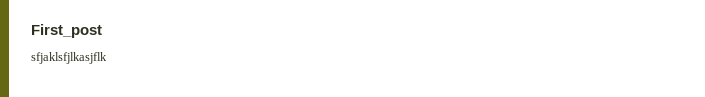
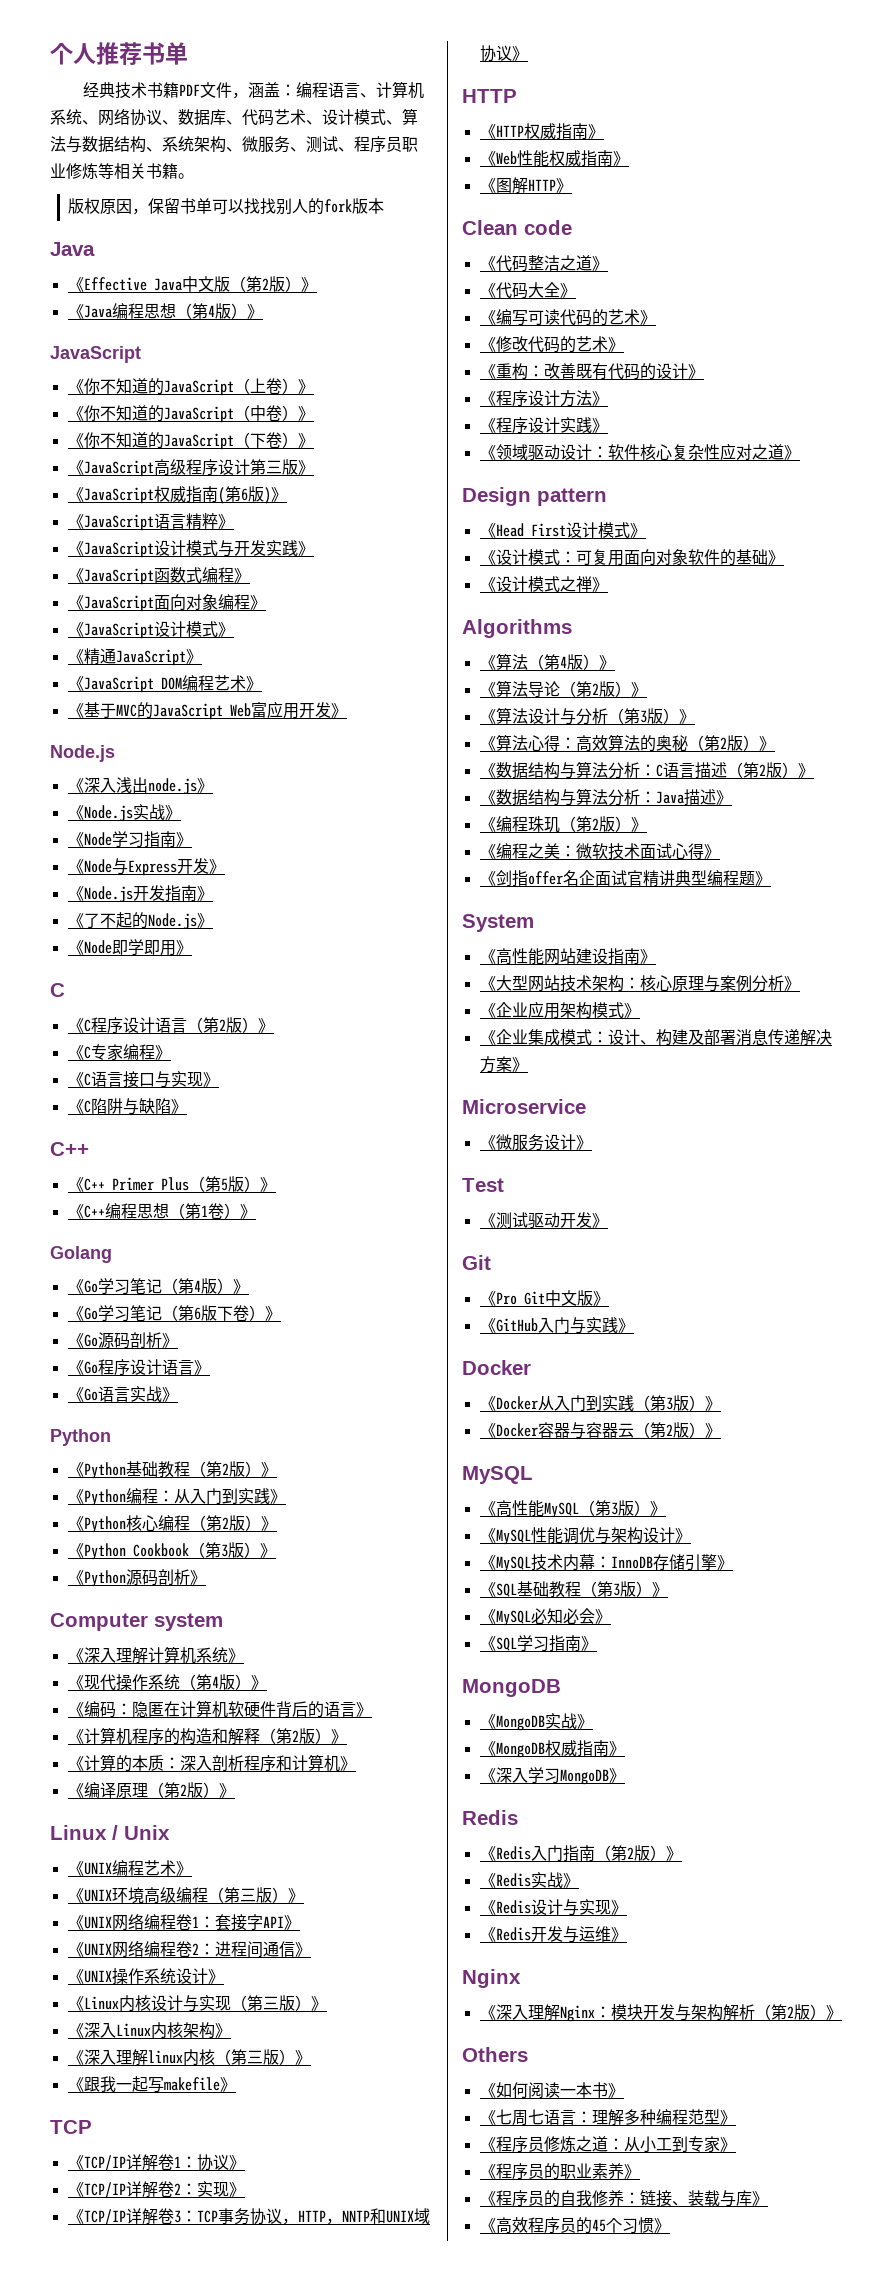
[31,24,102,38] [31,52,107,64] First_post // sfjaklsfjlkasjflk -> [50,42,188,66] [83,81,425,99] [50,108,418,126] [50,136,418,153] [50,163,194,180] [68,198,385,215] [50,242,95,256] [67,276,317,292] [67,303,263,319] [50,346,141,363] [67,378,314,396] [67,405,314,423] [67,432,314,450] [67,459,314,477] [67,486,287,504] [67,513,234,531] [67,540,314,558] [67,567,250,585] [67,594,266,612] [67,621,234,639] [67,648,202,666] [67,675,262,693] [67,701,347,720] [50,745,115,762] [67,777,213,795] [67,804,181,822] [67,831,192,848] [67,858,225,876] [67,885,213,903] [67,912,213,930] [67,939,192,956] [50,983,65,997] [67,1017,274,1034] [67,1044,171,1061] [67,1071,219,1088] [67,1098,187,1115] [50,1142,89,1156] [67,1176,276,1192] [67,1203,256,1219] [50,1246,112,1263] [67,1278,249,1295] [67,1305,281,1322] [67,1332,178,1349] [67,1359,210,1376] [67,1386,178,1403] [50,1429,111,1446] [67,1461,277,1479] [67,1488,286,1506] [67,1515,277,1533] [67,1542,276,1560] [67,1569,206,1587] [50,1613,223,1631] [67,1646,244,1664] [67,1674,267,1691] [67,1700,372,1718] [67,1727,347,1745] [67,1754,356,1772] [67,1782,235,1798] [50,1825,170,1840] [67,1860,192,1876] [67,1887,304,1904] [67,1913,300,1931] [67,1940,311,1958] [67,1968,224,1985] [67,1995,327,2012] [67,2022,231,2039] [67,2049,311,2066] [67,2076,236,2093] [50,2120,92,2134] [67,2154,245,2171] [67,2181,245,2198] [67,2208,430,2225] [479,45,528,62] [462,89,517,103] [479,123,604,140] [479,150,629,167] [479,177,572,194] [462,220,572,235] [479,255,608,272] [479,282,576,299] [479,309,656,326] [479,336,624,353] [479,363,704,380] [479,390,608,407] [479,417,608,434] [479,443,800,460] [462,487,607,506] [479,522,646,538] [479,549,784,566] [479,576,608,592] [462,619,572,638] [479,653,615,670] [479,680,647,697] [479,707,695,725] [479,734,775,752] [479,761,814,779] [479,788,732,806] [479,816,647,833] [479,843,720,860] [479,870,771,887] [462,914,534,932] [479,948,656,965] [479,975,800,992] [479,1001,640,1019] [479,1029,832,1046] [479,1056,528,1073] [462,1099,586,1114] [479,1134,592,1151] [462,1178,504,1192] [479,1212,608,1229] [462,1255,491,1270] [479,1290,609,1306] [479,1317,634,1334] [462,1360,531,1375] [479,1395,721,1411] [479,1422,721,1439] [462,1466,533,1484] [479,1500,666,1518] [479,1527,691,1545] [479,1554,733,1572] [479,1581,668,1598] [479,1608,611,1626] [479,1635,597,1652] [462,1679,561,1697] [479,1713,593,1731] [479,1740,625,1758] [479,1767,625,1785] [462,1810,518,1825] [479,1845,682,1862] [479,1872,579,1889] [479,1899,627,1916] [479,1926,627,1943] [462,1969,521,1988] [479,2004,842,2022] [462,2047,528,2062] [479,2082,624,2098] [479,2109,736,2126] [479,2136,736,2153] [479,2163,640,2180] [479,2190,768,2207] [479,2217,670,2234] 个人推荐书单 // 经典技术书籍PDF文件，涵盖：编程语言、计算机系统、网络协议、数据库、代码艺术、设计模式、算法与数据结构、系统架构、微服务、测试、程序员职业修炼等相关书籍。 // 版权原因，保留书单可以找找别人的fork版本 // Java // 《Effective Java中文版（第2版）》 // 《Java编程思想（第4版）》 // JavaScript // 《你不知道的JavaScript（上卷）》 // 《你不知道的JavaScript（中卷）》 // 《你不知道的JavaScript（下卷）》 // 《JavaScript高级程序设计第三版》 // 《JavaScript权威指南(第6版)》 // 《JavaScript语言精粹》 // 《JavaScript设计模式与开发实践》 // 《JavaScript函数式编程》 // 《JavaScript面向对象编程》 // 《JavaScript设计模式》 // 《精通JavaScript》 // 《JavaScript DOM编程艺术》 // 《基于MVC的JavaScript Web富应用开发》 // Node.js // 《深入浅出node.js》 // 《Node.js实战》 // 《Node学习指南》 // 《Node与Express开发》 // 《Node.js开发指南》 // 《了不起的Node.js》 // 《Node即学即用》 // C // 《C程序设计语言（第2版）》 // 《C专家编程》 // 《C语言接口与实现》 // 《C陷阱与缺陷》 // C++ // 《C++ Primer Plus（第5版）》 // 《C++编程思想（第1卷）》 // Golang // 《Go学习笔记（第4版）》 // 《Go学习笔记（第6版下卷）》 // 《Go源码剖析》 // 《Go程序设计语言》 // 《Go语言实战》 // Python // 《Python基础教程（第2版）》 // 《Python编程：从入门到实践》 // 《Python核心编程（第2版）》 // 《Python Cookbook（第3版）》 // 《Python源码剖析》 // Computer system // 《深入理解计算机系统》 // 《现代操作系统（第4版）》 // 《编码：隐匿在计算机软硬件背后的语言》 // 《计算机程序的构造和解释（第2版）》 // 《计算的本质：深入剖析程序和计算机》 // 《编译原理（第2版）》 // Linux / Unix // 《UNIX编程艺术》 // 《UNIX环境高级编程（第三版）》 // 《UNIX网络编程卷1：套接字API》 // 《UNIX网络编程卷2：进程间通信》 // 《UNIX操作系统设计》 // 《Linux内核设计与实现（第三版）》 // 《深入Linux内核架构》 // 《深入理解linux内核（第三版）》 // 《跟我一起写makefile》 // TCP // 《TCP/IP详解卷1：协议》 // 《TCP/IP详解卷2：实现》 // 《TCP/IP详解卷3：TCP事务协议，HTTP，NNTP和UNIX域协议》 // HTTP // 《HTTP权威指南》 // 《Web性能权威指南》 // 《图解HTTP》 // Clean code // 《代码整洁之道》 // 《代码大全》 // 《编写可读代码的艺术》 // 《修改代码的艺术》 // 《重构：改善既有代码的设计》 // 《程序设计方法》 // 《程序设计实践》 // 《领域驱动设计：软件核心复杂性应对之道》 // Design pattern // 《Head First设计模式》 // 《设计模式：可复用面向对象软件的基础》 // 《设计模式之禅》 // Algorithms // 《算法（第4版）》 // 《算法导论（第2版）》 // 《算法设计与分析（第3版）》 // 《算法心得：高效算法的奥秘（第2版）》 // 《数据结构与算法分析：C语言描述（第2版）》 // 《数据结构与算法分析：Java描述》 // 《编程珠玑（第2版）》 // 《编程之美：微软技术面试心得》 // 《剑指offer名企面试官精讲典型编程题》 // System // 《高性能网站建设指南》 // 《大型网站技术架构：核心原理与案例分析》 // 《企业应用架构模式》 // 《企业集成模式：设计、构建及部署消息传递解决方案》 // Microservice // 《微服务设计》 // Test // 《测试驱动开发》 // Git // 《Pro Git中文版》 // 《GitHub入门与实践》 // Docker // 《Docker从入门到实践（第3版）》 // 《Docker容器与容器云（第2版）》 // MySQL // 《高性能MySQL（第3版）》 // 《MySQL性能调优与架构设计》 // 《MySQL技术内幕：InnoDB存储引擎》 // 《SQL基础教程（第3版）》 // 《MySQL必知必会》 // 《SQL学习指南》 // MongoDB // 《MongoDB实战》 // 《MongoDB权威指南》 // 《深入学习MongoDB》 // Redis // 《Redis入门指南（第2版）》 // 《Redis实战》 // 《Redis设计与实现》 // 《Redis开发与运维》 // Nginx // 《深入理解Nginx：模块开发与架构解析（第2版）》 // Others // 《如何阅读一本书》 // 《七周七语言：理解多种编程范型》 // 《程序员修炼之道：从小工到专家》 // 《程序员的职业素养》 // 《程序员的自我修养：链接、装载与库》 // 《高效程序员的45个习惯》

